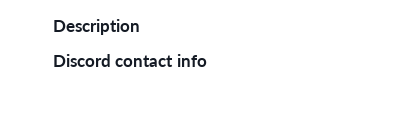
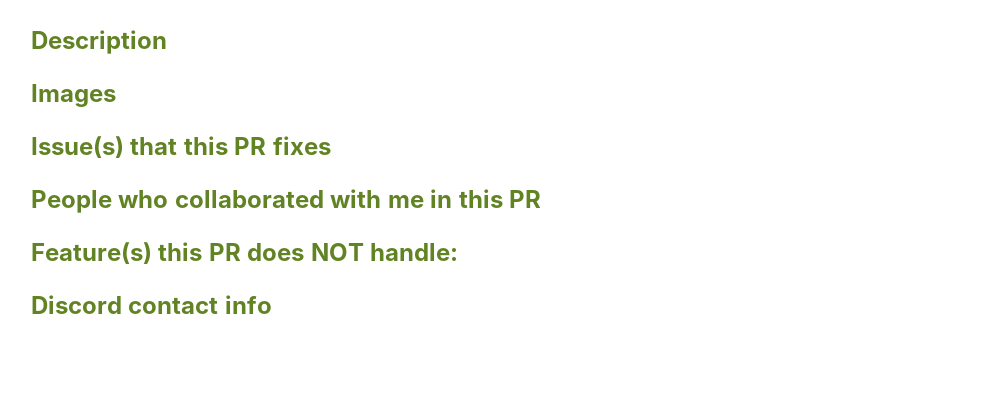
(140, 27) none -> [31,84,116,107] [31,136,331,158] [31,189,542,213] [31,242,459,264] // Images // Issue(s) that this PR fixes // People who collaborated with me in this PR // Feature(s) this PR does NOT handle:

